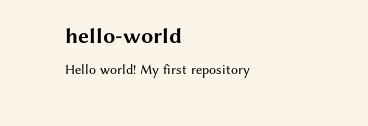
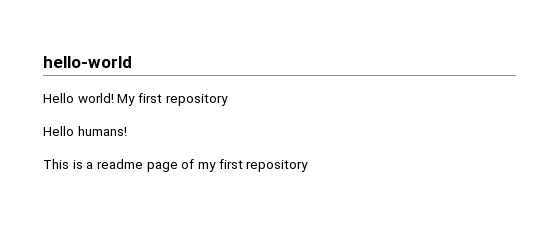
(250, 71) none -> [43,126,127,136] [43,159,309,172] // Hello humans! // This is a readme page of my first repository

